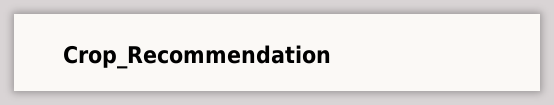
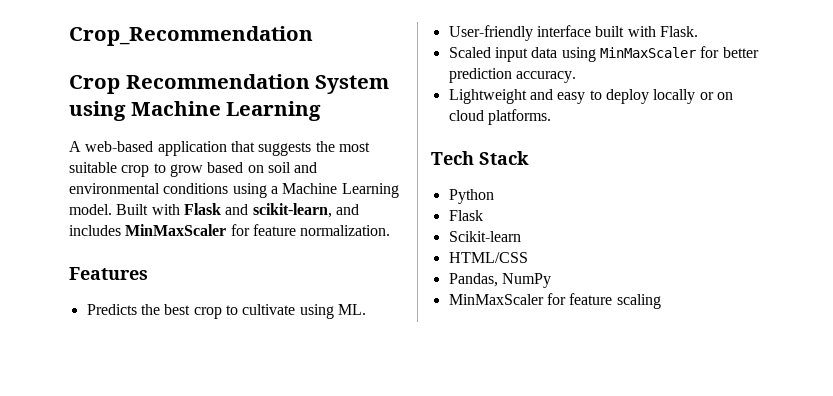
(331, 57) none -> [69,74,390,94] [69,101,322,121] [69,141,370,156] [69,162,318,177] [69,183,399,198] [69,203,359,218] [69,224,391,236] [69,267,148,280] [86,304,366,319] [448,25,698,41] [448,46,759,62] [448,68,576,83] [448,89,733,104] [448,109,551,125] [431,151,529,165] [448,189,494,204] [448,210,483,221] [448,231,521,242] [448,252,528,263] [448,273,551,288] [448,293,661,309] // Crop Recommendation System using Machine Learning // A web-based application that suggests the most suitable crop to grow based on soil and environmental conditions using a Machine Learning model. Built with Flask and scikit-learn, and includes MinMaxScaler for feature normalization. // Features // Predicts the best crop to cultivate using ML. // User-friendly interface built with Flask. // Scaled input data using MinMaxScaler for better prediction accuracy. // Lightweight and easy to deploy locally or on cloud platforms. // Tech Stack // Python // Flask // Scikit-learn // HTML/CSS // Pandas, NumPy // MinMaxScaler for feature scaling

